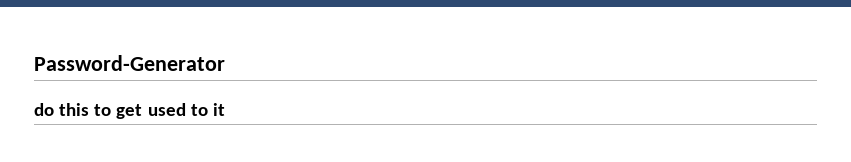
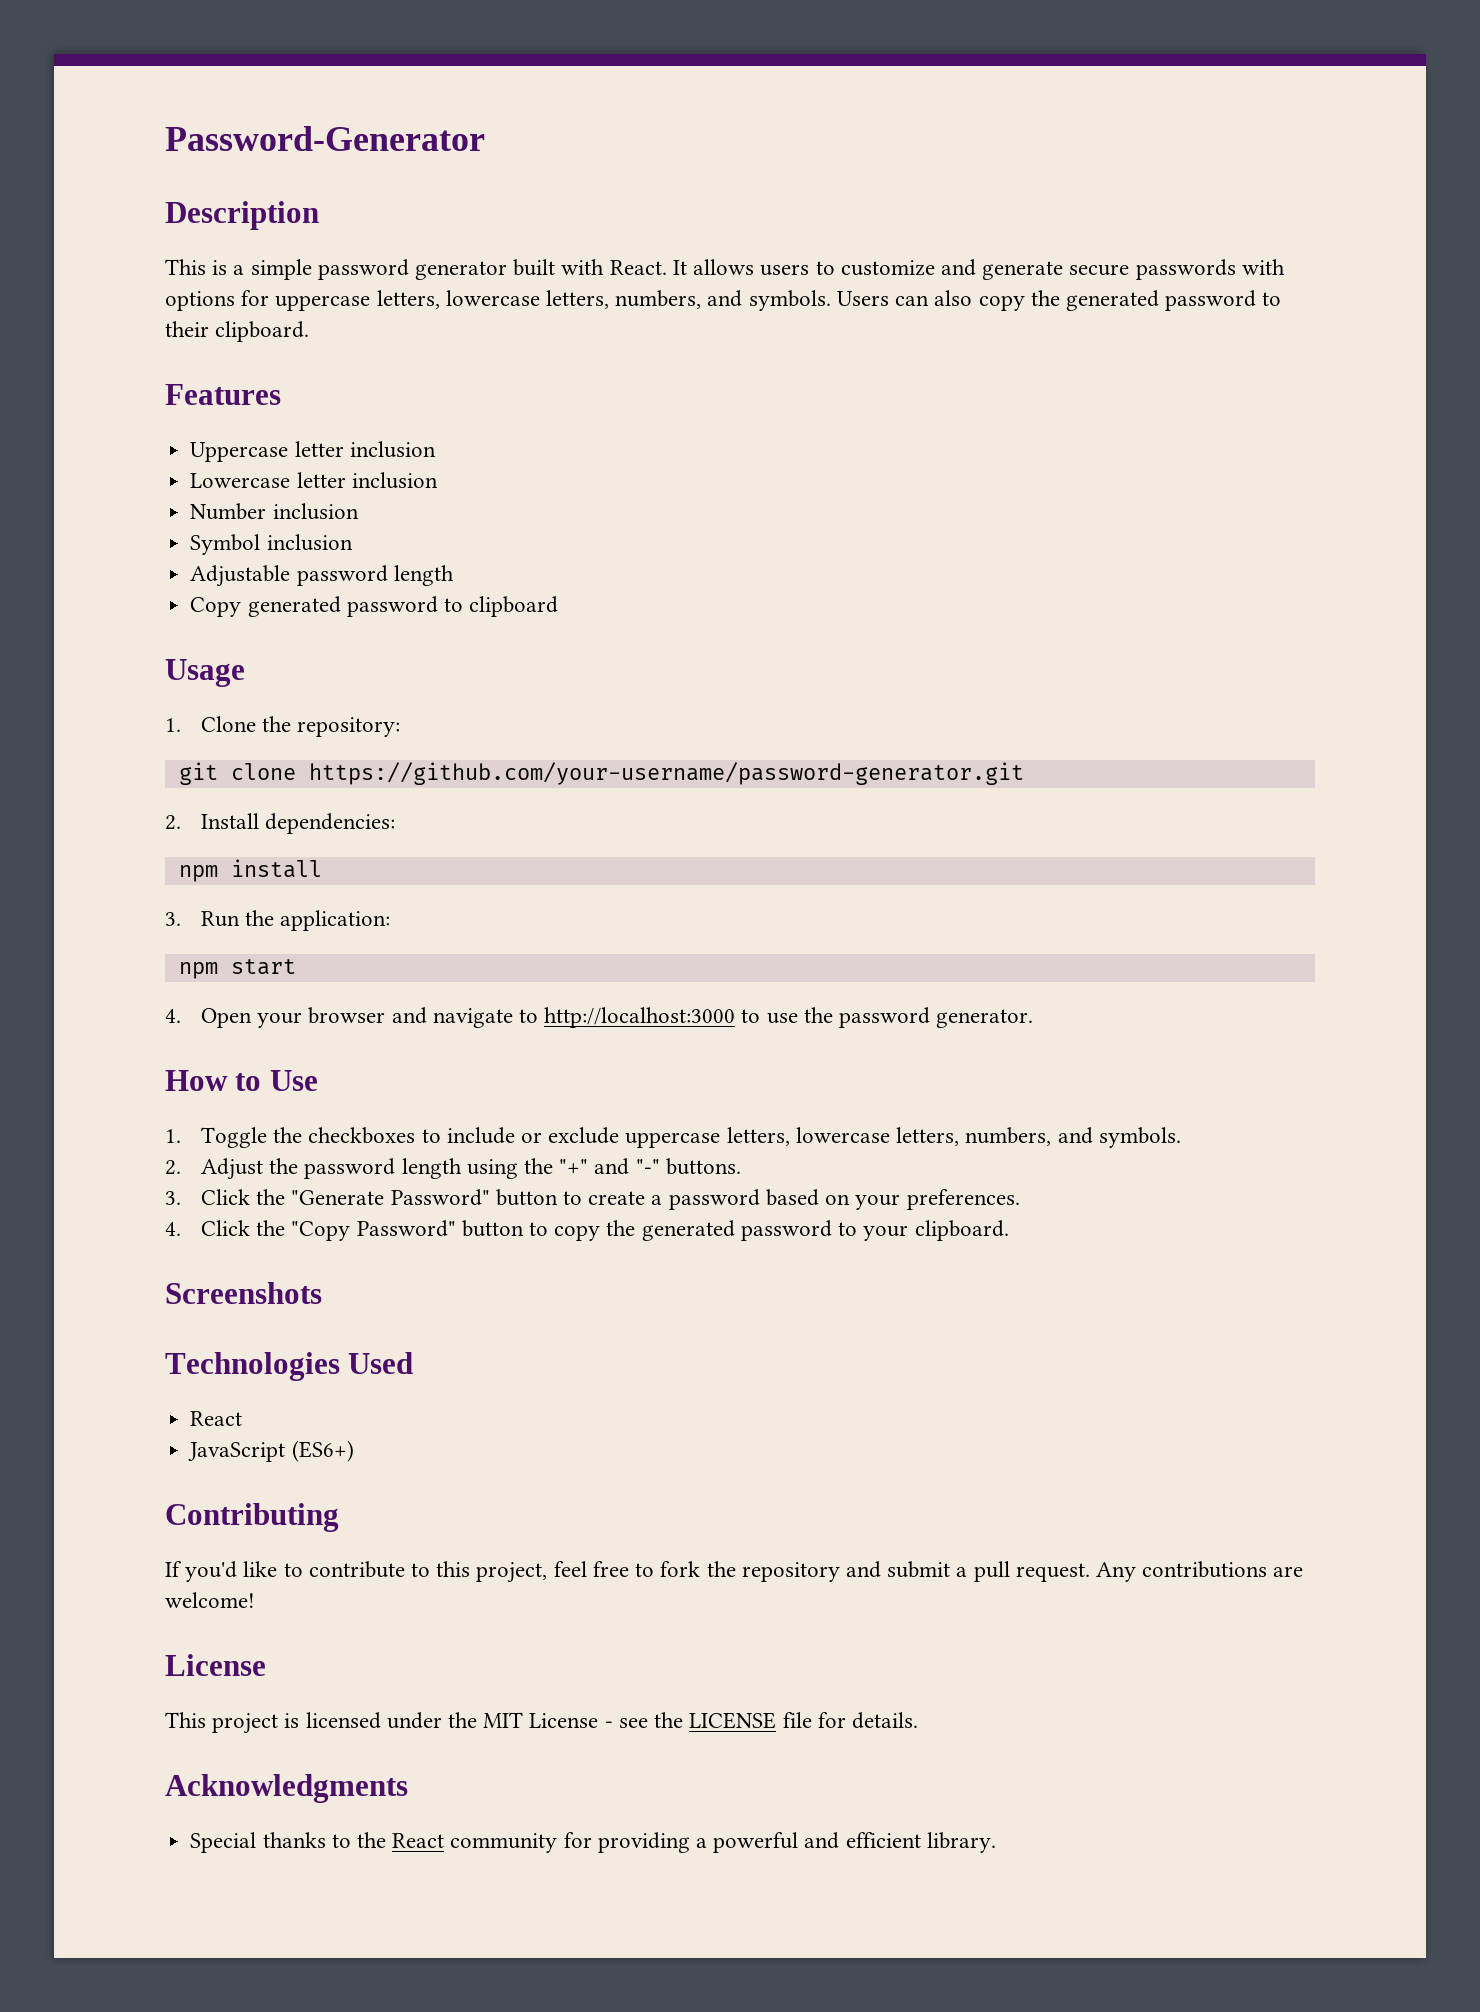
[34,103,225,119] do this to get used to it -> [165,201,319,230] [165,259,1285,280] [165,290,1282,311] [165,321,310,342] [165,384,281,405] [190,441,436,462] [190,472,438,489] [190,503,359,520] [190,534,353,555] [190,565,454,587] [190,596,559,617] [165,659,245,687] [165,716,401,737] [178,762,1024,785] [165,813,396,834] [178,859,322,882] [165,910,391,931] [178,959,296,979] [165,1007,1034,1028] [165,1070,318,1091] [165,1127,1181,1148] [165,1158,741,1180] [165,1189,1020,1210] [165,1220,1009,1241] [165,1282,322,1304] [165,1352,414,1381] [190,1411,243,1426] [188,1440,354,1462] [165,1503,339,1532] [165,1561,1304,1583] [165,1592,255,1608] [165,1654,266,1676] [165,1712,918,1734] [165,1774,408,1803] [190,1832,996,1853] Description // This is a simple password generator built with React. It allows users to customize and generate secure passwords with options for uppercase letters, lowercase letters, numbers, and symbols. Users can also copy the generated password to their clipboard. // Features // Uppercase letter inclusion // Lowercase letter inclusion // Number inclusion // Symbol inclusion // Adjustable password length // Copy generated password to clipboard // Usage // 1. Clone the repository: // git clone https://github.com/your-username/password-generator.git // 2. Install dependencies: // npm install // 3. Run the application: // npm start // 4. Open your browser and navigate to http://localhost:3000 to use the password generator. // How to Use // 1. Toggle the checkboxes to include or exclude uppercase letters, lowercase letters, numbers, and symbols. // 2. Adjust the password length using the "+" and "-" buttons. // 3. Click the "Generate Password" button to create a password based on your preferences. // 4. Click the "Copy Password" button to copy the generated password to your clipboard. // Screenshots // Technologies Used // React // JavaScript (ES6+) // Contributing // If you'd like to contribute to this project, feel free to fork the repository and submit a pull request. Any contributions are welcome! // License // This project is licensed under the MIT License - see the LICENSE file for details. // Acknowledgments // Special thanks to the React community for providing a powerful and efficient library.

